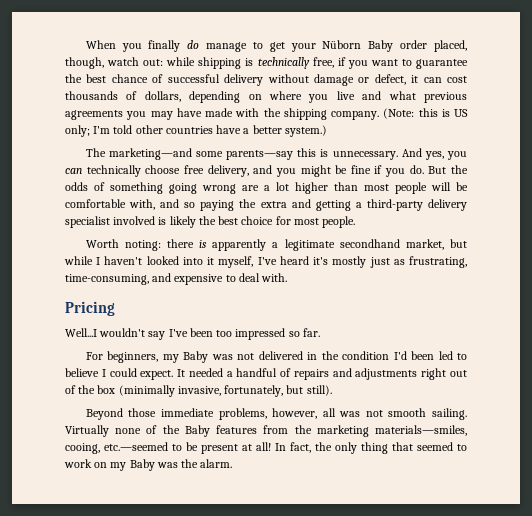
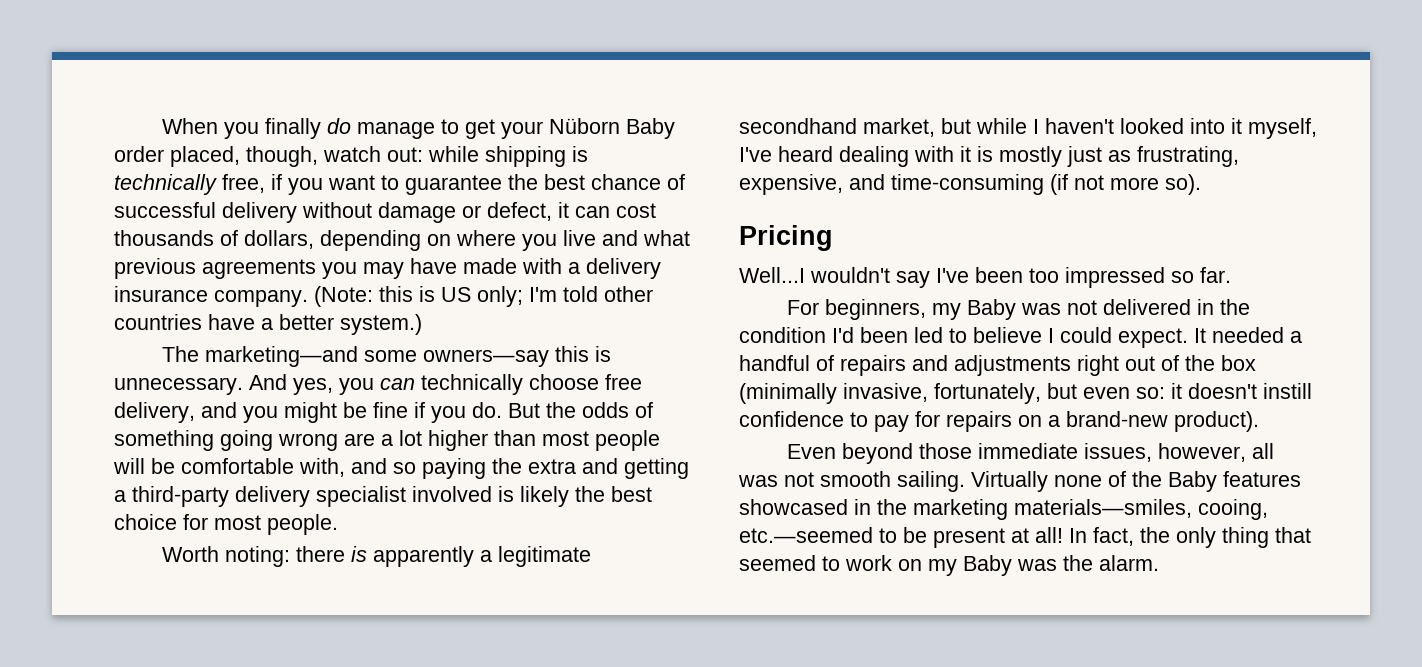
[263,108,327,120] the shipping -> [568,258,661,279] [114,286,208,302] a delivery insurance
[226,150,294,160] parents—say -> [422,349,549,367] owners—say
[313,256,467,268] [65,273,288,285] it's mostly just as frustrating, time-consuming, and expensive to deal with. -> [839,146,1239,167] [739,174,1201,195] dealing with it is mostly just as frustrating, expensive, and time-consuming (if not more so).
[306,385,332,396] [85,408,123,420] still). // Beyond -> [1083,383,1312,399] [739,411,1259,432] [786,443,913,464] even so: it doesn't instill confidence to pay for repairs on a brand-new product). // Even beyond
[218,408,267,420] problems, -> [1083,443,1152,462] issues,
[263,425,289,434] from -> [739,499,871,515] showcased in

